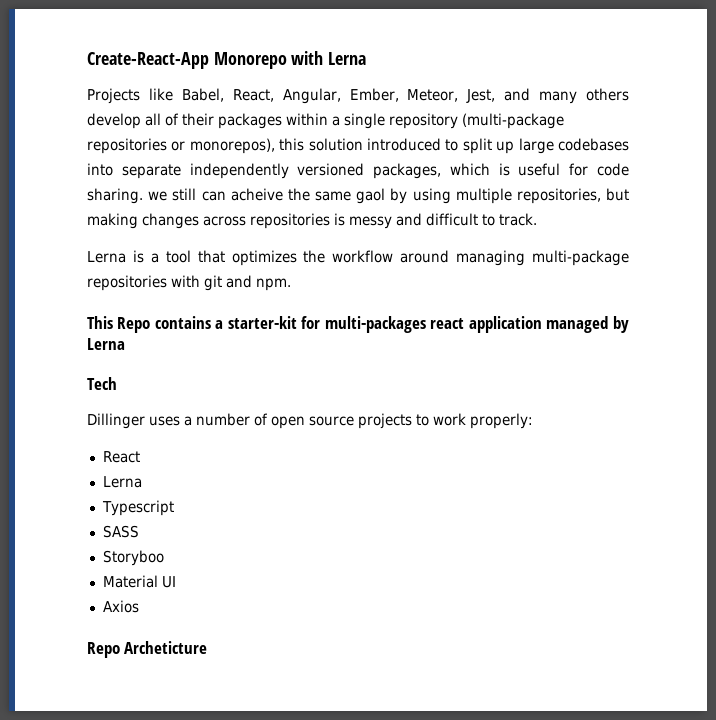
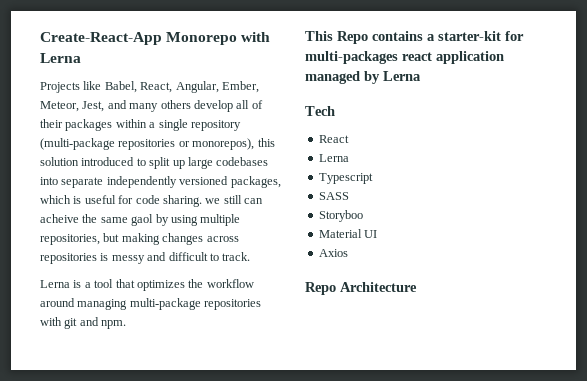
[87,413,533,429] // Dillinger uses a number of open source projects to work properly: -> (335, 111) none
[124,641,208,654] Archeticture -> [340,282,417,292] Architecture

